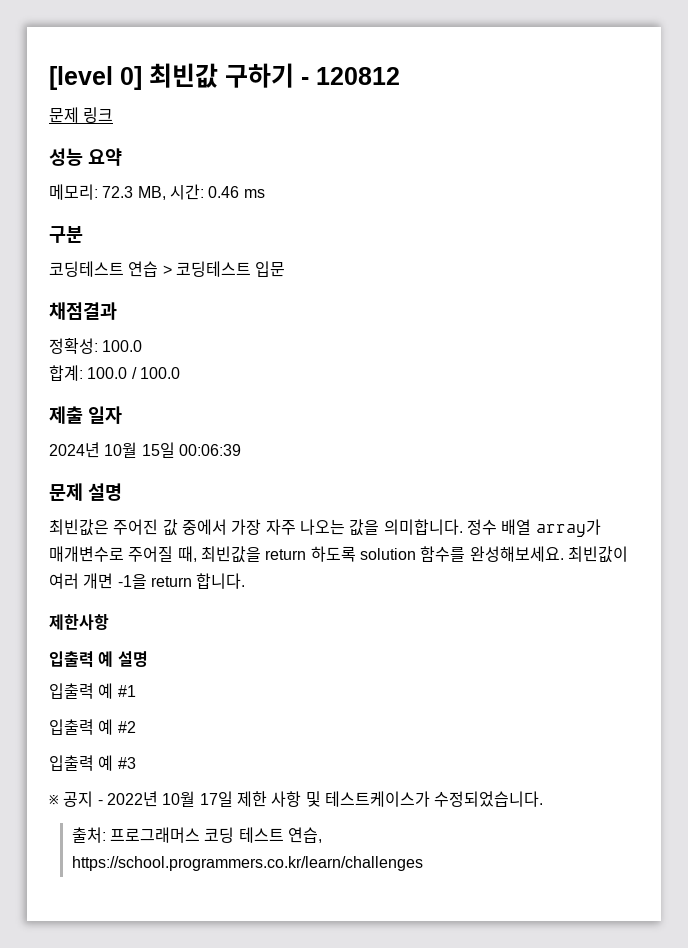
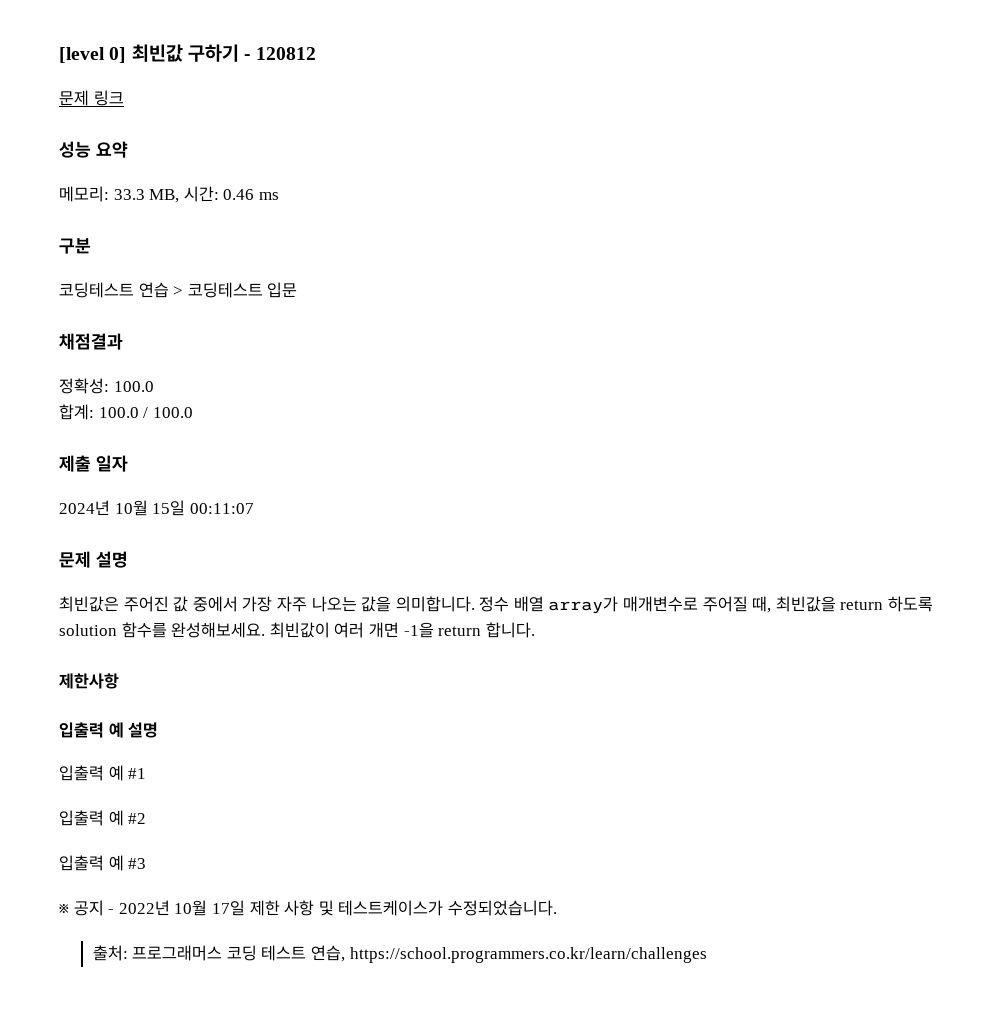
[102,186,134,198] 72.3 -> [113,189,145,200] 33.3
[178,444,241,456] 00:06:39 -> [189,503,254,514] 00:11:07

